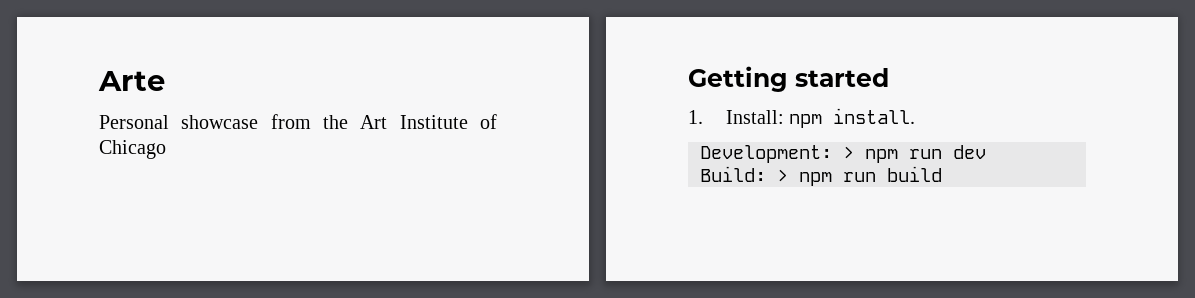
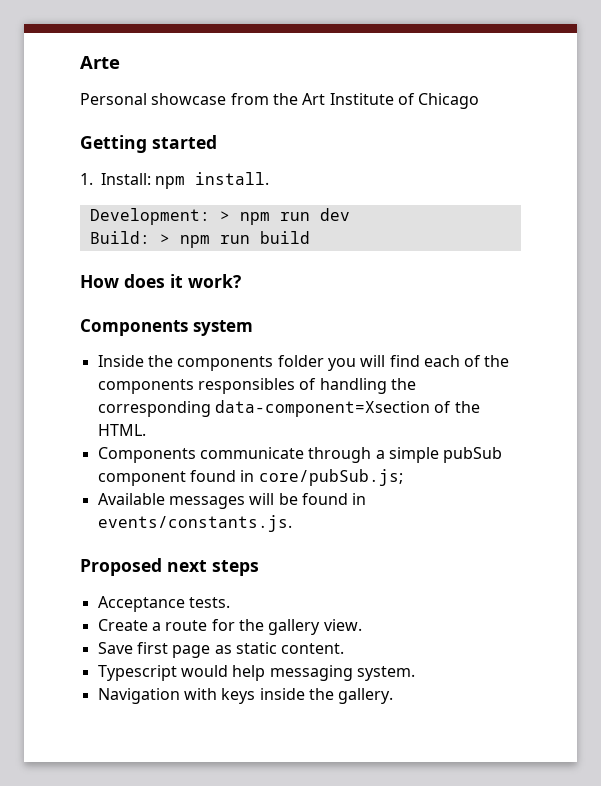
(942, 174) none -> [80,274,241,288] [80,319,253,336] [97,355,510,371] [97,378,416,394] [97,400,480,417] [97,424,146,436] [97,447,503,463] [97,469,403,486] [97,493,367,509] [97,515,292,532] [80,558,259,576] [97,596,230,612] [97,619,362,635] [97,642,345,658] [97,665,415,681] [97,688,394,704] // How does it work? // Components system // Inside the components folder you will find each of the components responsibles of handling the corresponding data-component=Xsection of the HTML. // Components communicate through a simple pubSub component found in core/pubSub.js; // Available messages will be found in events/constants.js. // Proposed next steps // Acceptance tests. // Create a route for the gallery view. // Save first page as static content. // Typescript would help messaging system. // Navigation with keys inside the gallery.

